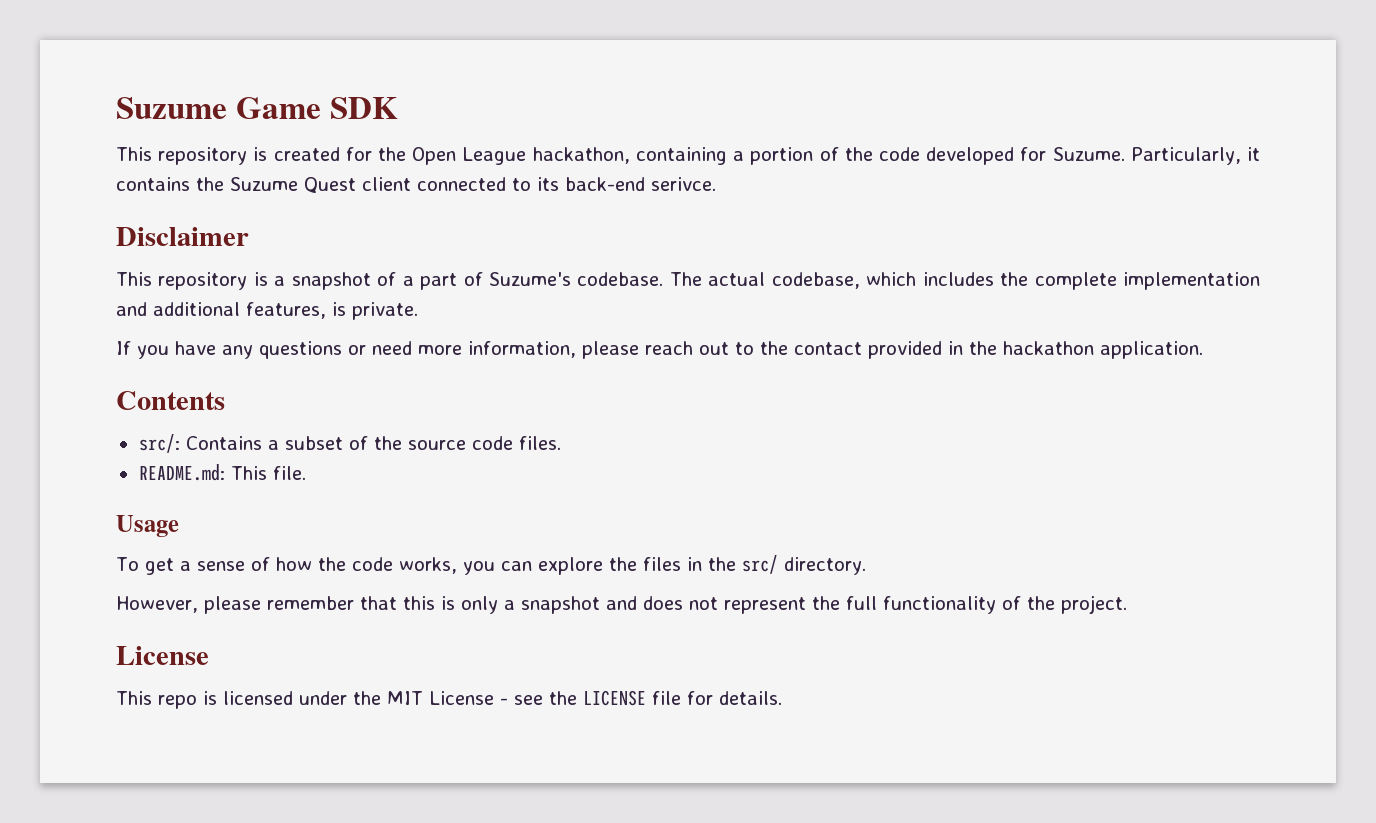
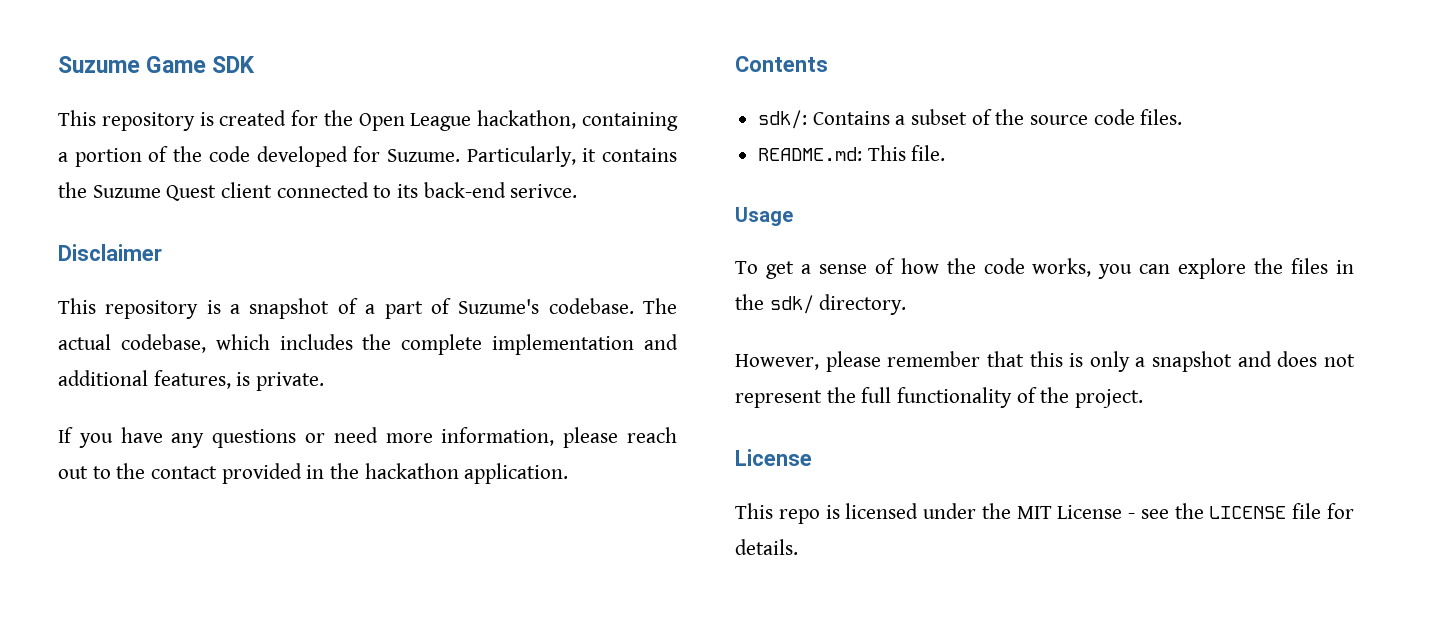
[138,434,180,453] src/: -> [758,110,808,129] sdk/:
[741,555,778,574] src/ -> [769,295,814,314] sdk/

